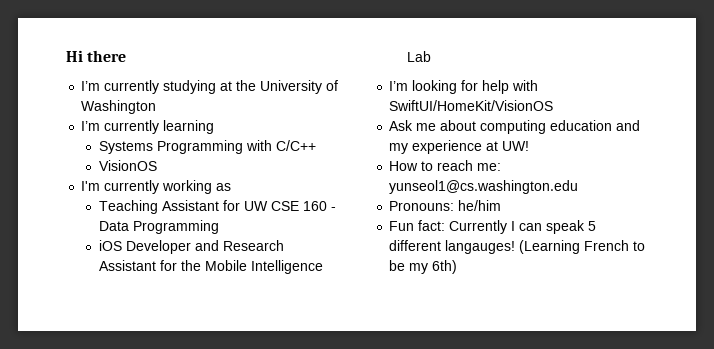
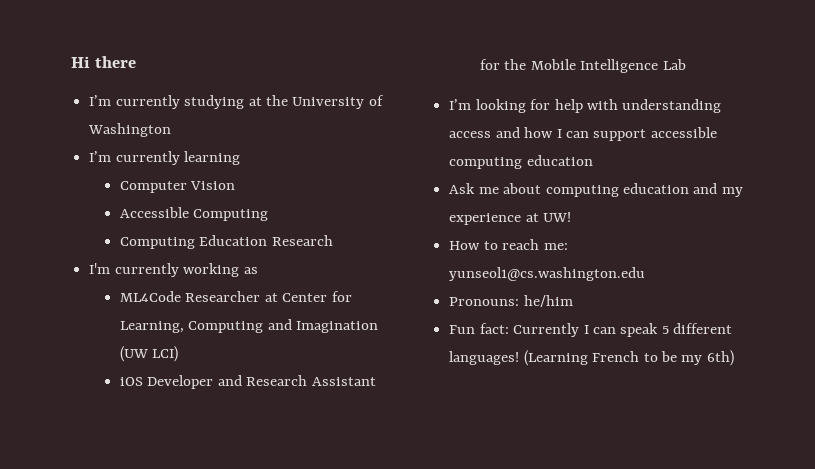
[99,140,317,154] [99,160,158,171] [81,180,232,194] [99,200,337,214] [99,220,220,234] Systems Programming with C/C++ // VisionOS // I'm currently working as // Teaching Assistant for UW CSE 160 - Data Programming -> [119,181,236,193] [119,207,269,221] [119,235,333,249] [89,263,258,277] [119,291,352,302] [119,319,379,333] [119,346,179,362] Computer Vision // Accessible Computing // Computing Education Research // I'm currently working as // ML4Code Researcher at Center for Learning, Computing and Imagination (UW LCI)
[389,100,554,111] SwiftUI/HomeKit/VisionOS -> [622,99,722,113] [449,127,717,141] [449,155,593,169] understanding access and how I can support accessible computing education
[445,240,516,254] langauges! -> [449,351,520,365] languages!

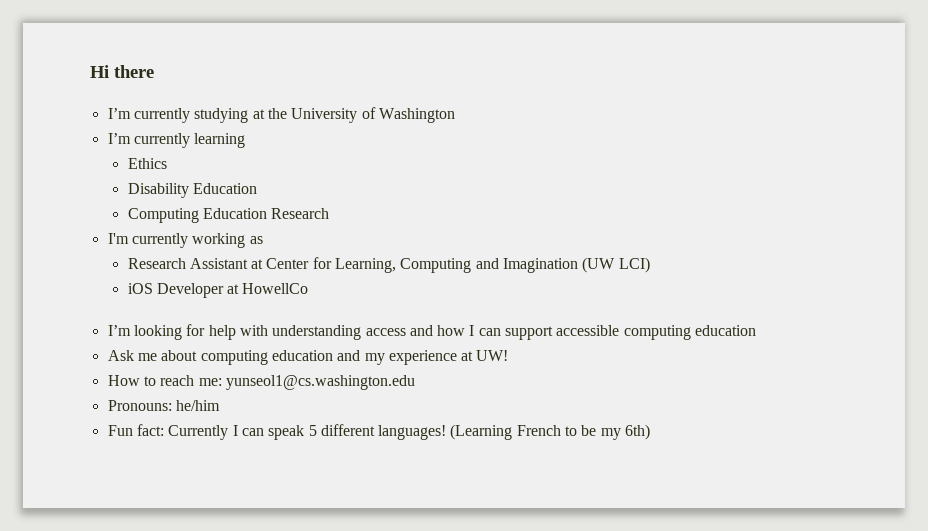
[119,181,236,193] [119,207,269,221] Computer Vision // Accessible Computing -> [127,158,167,169] [127,183,257,198] Ethics // Disability Education
[119,291,261,302] ML4Code Researcher -> [127,258,248,269] Research Assistant
[217,375,376,386] [479,59,686,73] and Research Assistant for the Mobile Intelligence Lab -> [227,283,309,294] at HowellCo

